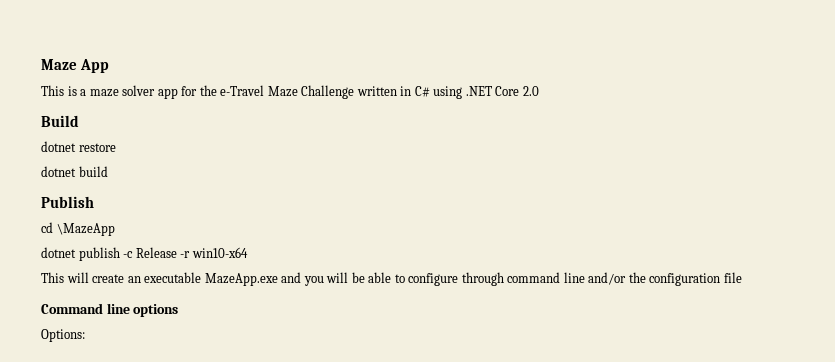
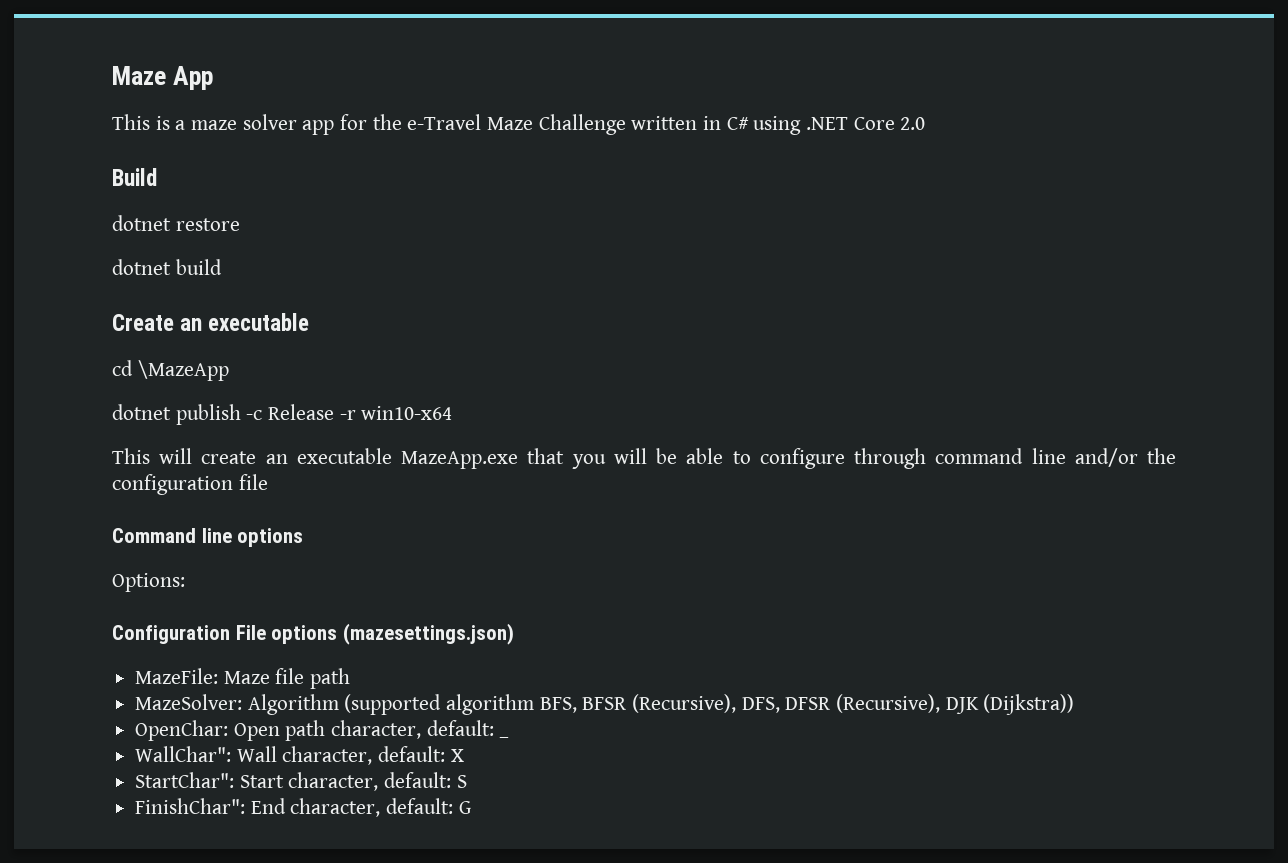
[41,196,94,208] Publish -> [112,313,310,331] Create an executable
[281,272,302,283] and -> [527,448,565,464] that
(85, 335) none -> [112,623,514,645] [135,668,351,689] [135,694,1075,715] [135,720,494,741] [499,736,510,738] [135,746,464,765] [135,772,467,791] [135,798,471,817] // Configuration File options (mazesettings.json) // MazeFile: Maze file path // MazeSolver: Algorithm (supported algorithm BFS, BFSR (Recursive), DFS, DFSR (Recursive), DJK (Dijkstra)) // OpenChar: Open path character, default: _ // WallChar": Wall character, default: X // StartChar": Start character, default: S // FinishChar": End character, default: G

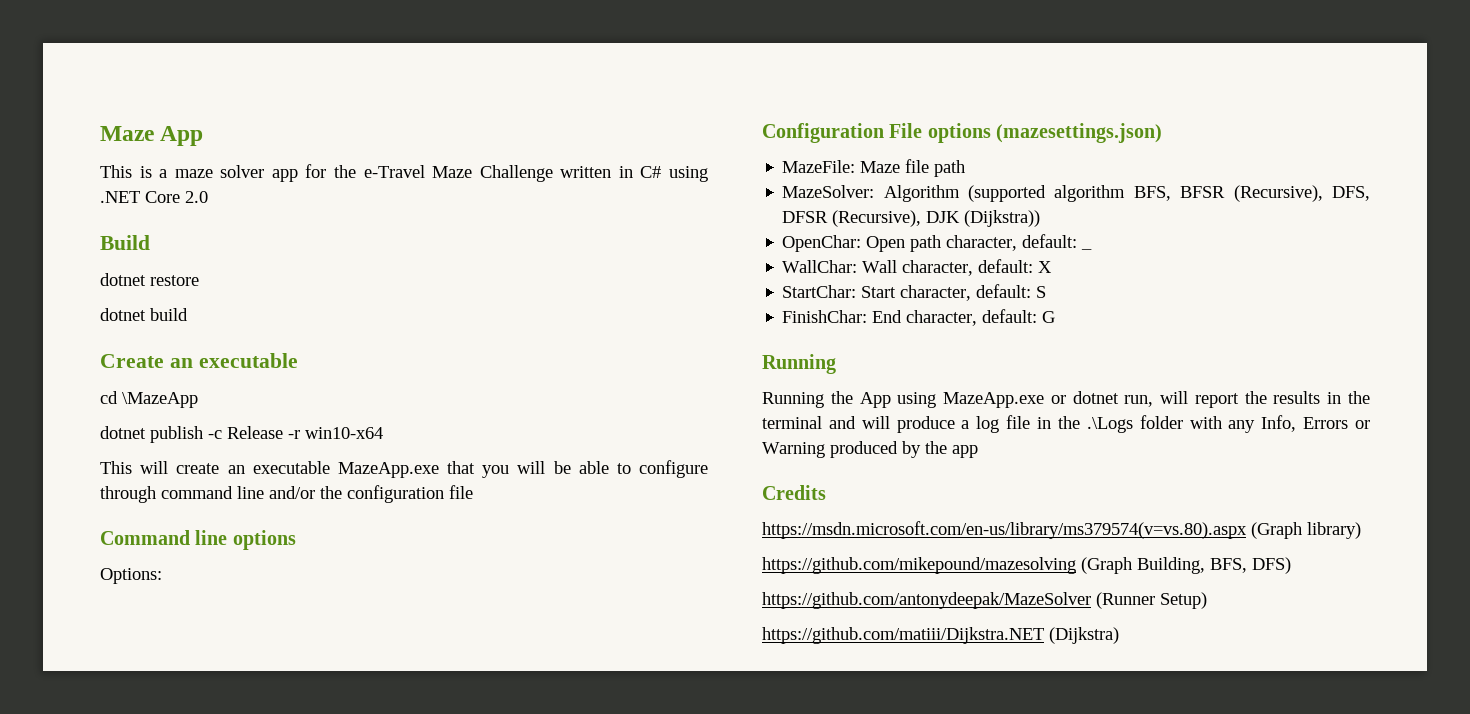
[135,746,232,762] WallChar": -> [782,260,858,273] WallChar:
[135,772,235,788] StartChar": -> [782,285,857,298] StartChar:
[135,798,246,814] FinishChar": -> [782,310,868,323] FinishChar:
(471, 807) none -> [762,354,836,374] [762,391,1370,408] [762,415,1370,433] [762,441,978,458] [762,485,826,500] [762,521,1361,539] [762,557,1291,574] [762,592,1207,609] [762,627,1119,644] // Running // Running the App using MazeApp.exe or dotnet run, will report the results in the terminal and will produce a log file in the .\Logs folder with any Info, Errors or Warning produced by the app // Credits // https://msdn.microsoft.com/en-us/library/ms379574(v=vs.80).aspx (Graph library) // https://github.com/mikepound/mazesolving (Graph Building, BFS, DFS) // https://github.com/antonydeepak/MazeSolver (Runner Setup) // https://github.com/matiii/Dijkstra.NET (Dijkstra)

